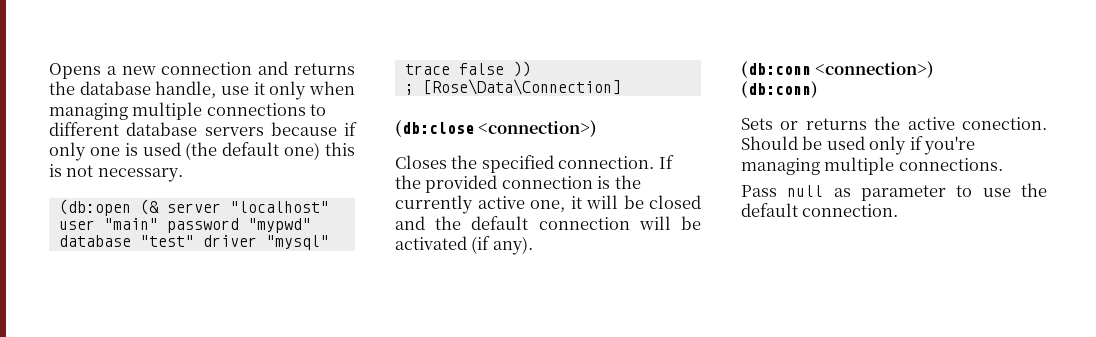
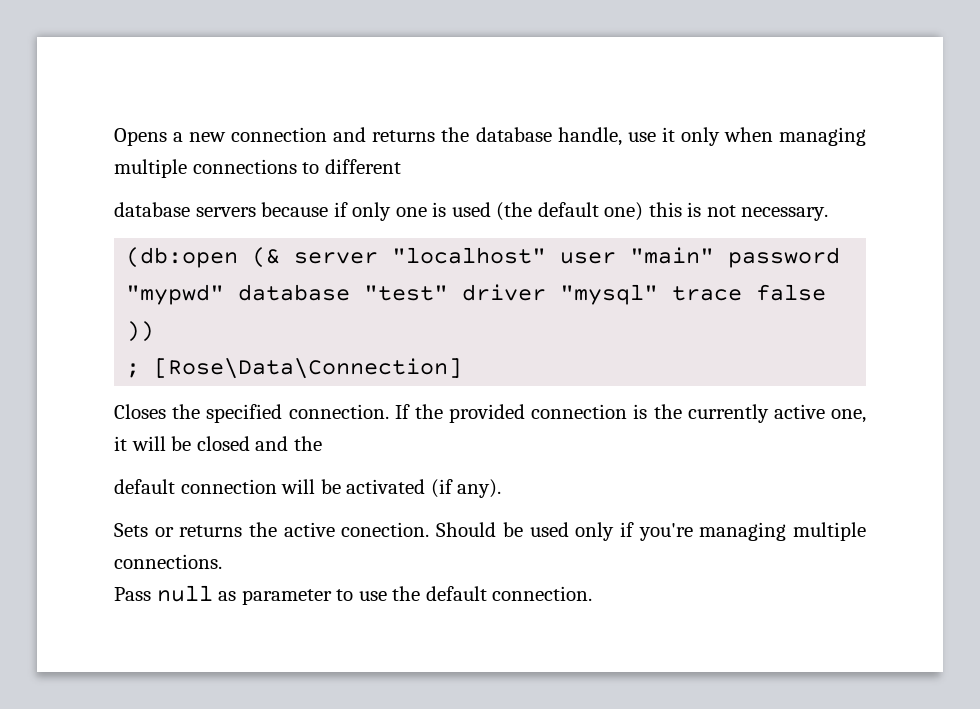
(119, 129) none -> (401, 166) //
[395,120,598,137] // (db:close <connection>) -> (463, 368) none
(462, 223) none -> (322, 443) //
[741,61,935,78] [741,81,818,98] // (db:conn <connection>) // (db:conn) -> (502, 488) none

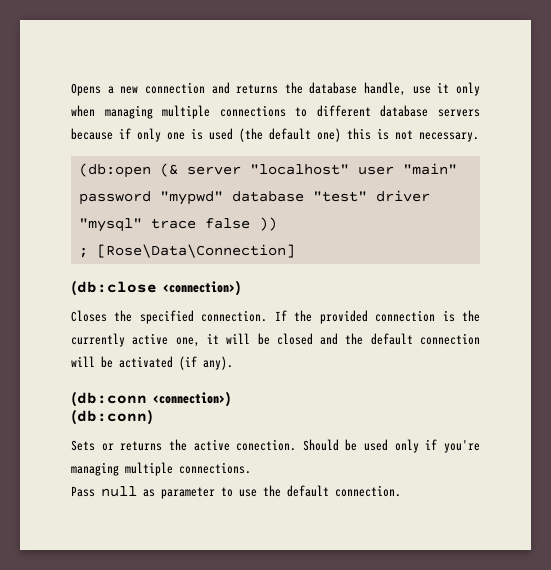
(401, 166) // -> (371, 111) none
(463, 368) none -> [71,280,241,296] // (db:close <connection>)
(322, 443) // -> (364, 339) none
(502, 488) none -> [71,391,231,407] [71,409,153,425] // (db:conn <connection>) // (db:conn)

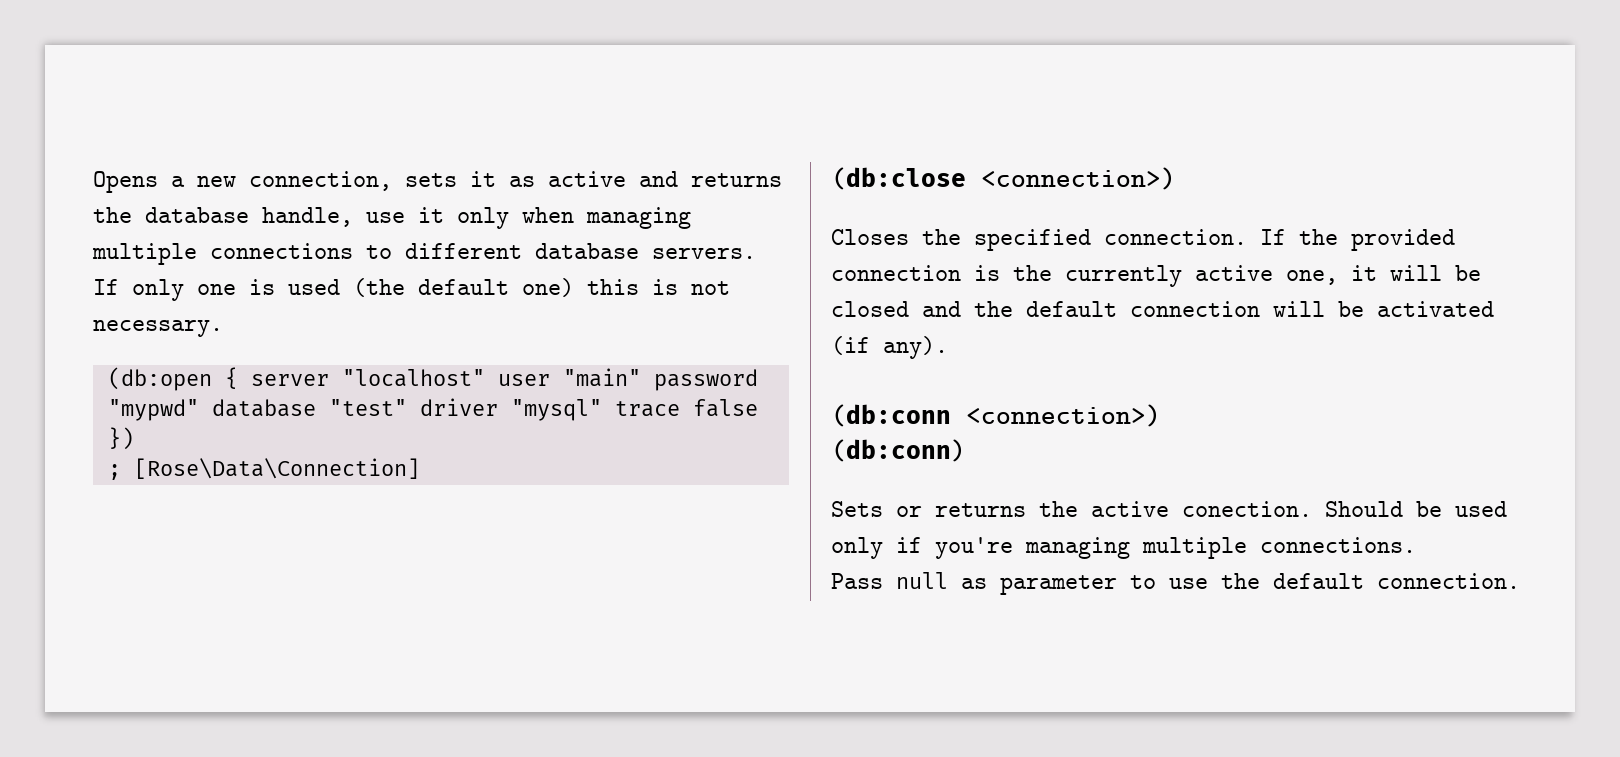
[144,82,205,94] connection -> [249,171,626,191] connection, sets it as active
[438,109,480,117] [71,128,131,140] servers because if -> [652,248,756,259] [93,279,119,295] servers. If
[159,163,178,177] (& -> [224,367,238,389] {
[258,217,277,231] )) -> [107,427,134,450] })

